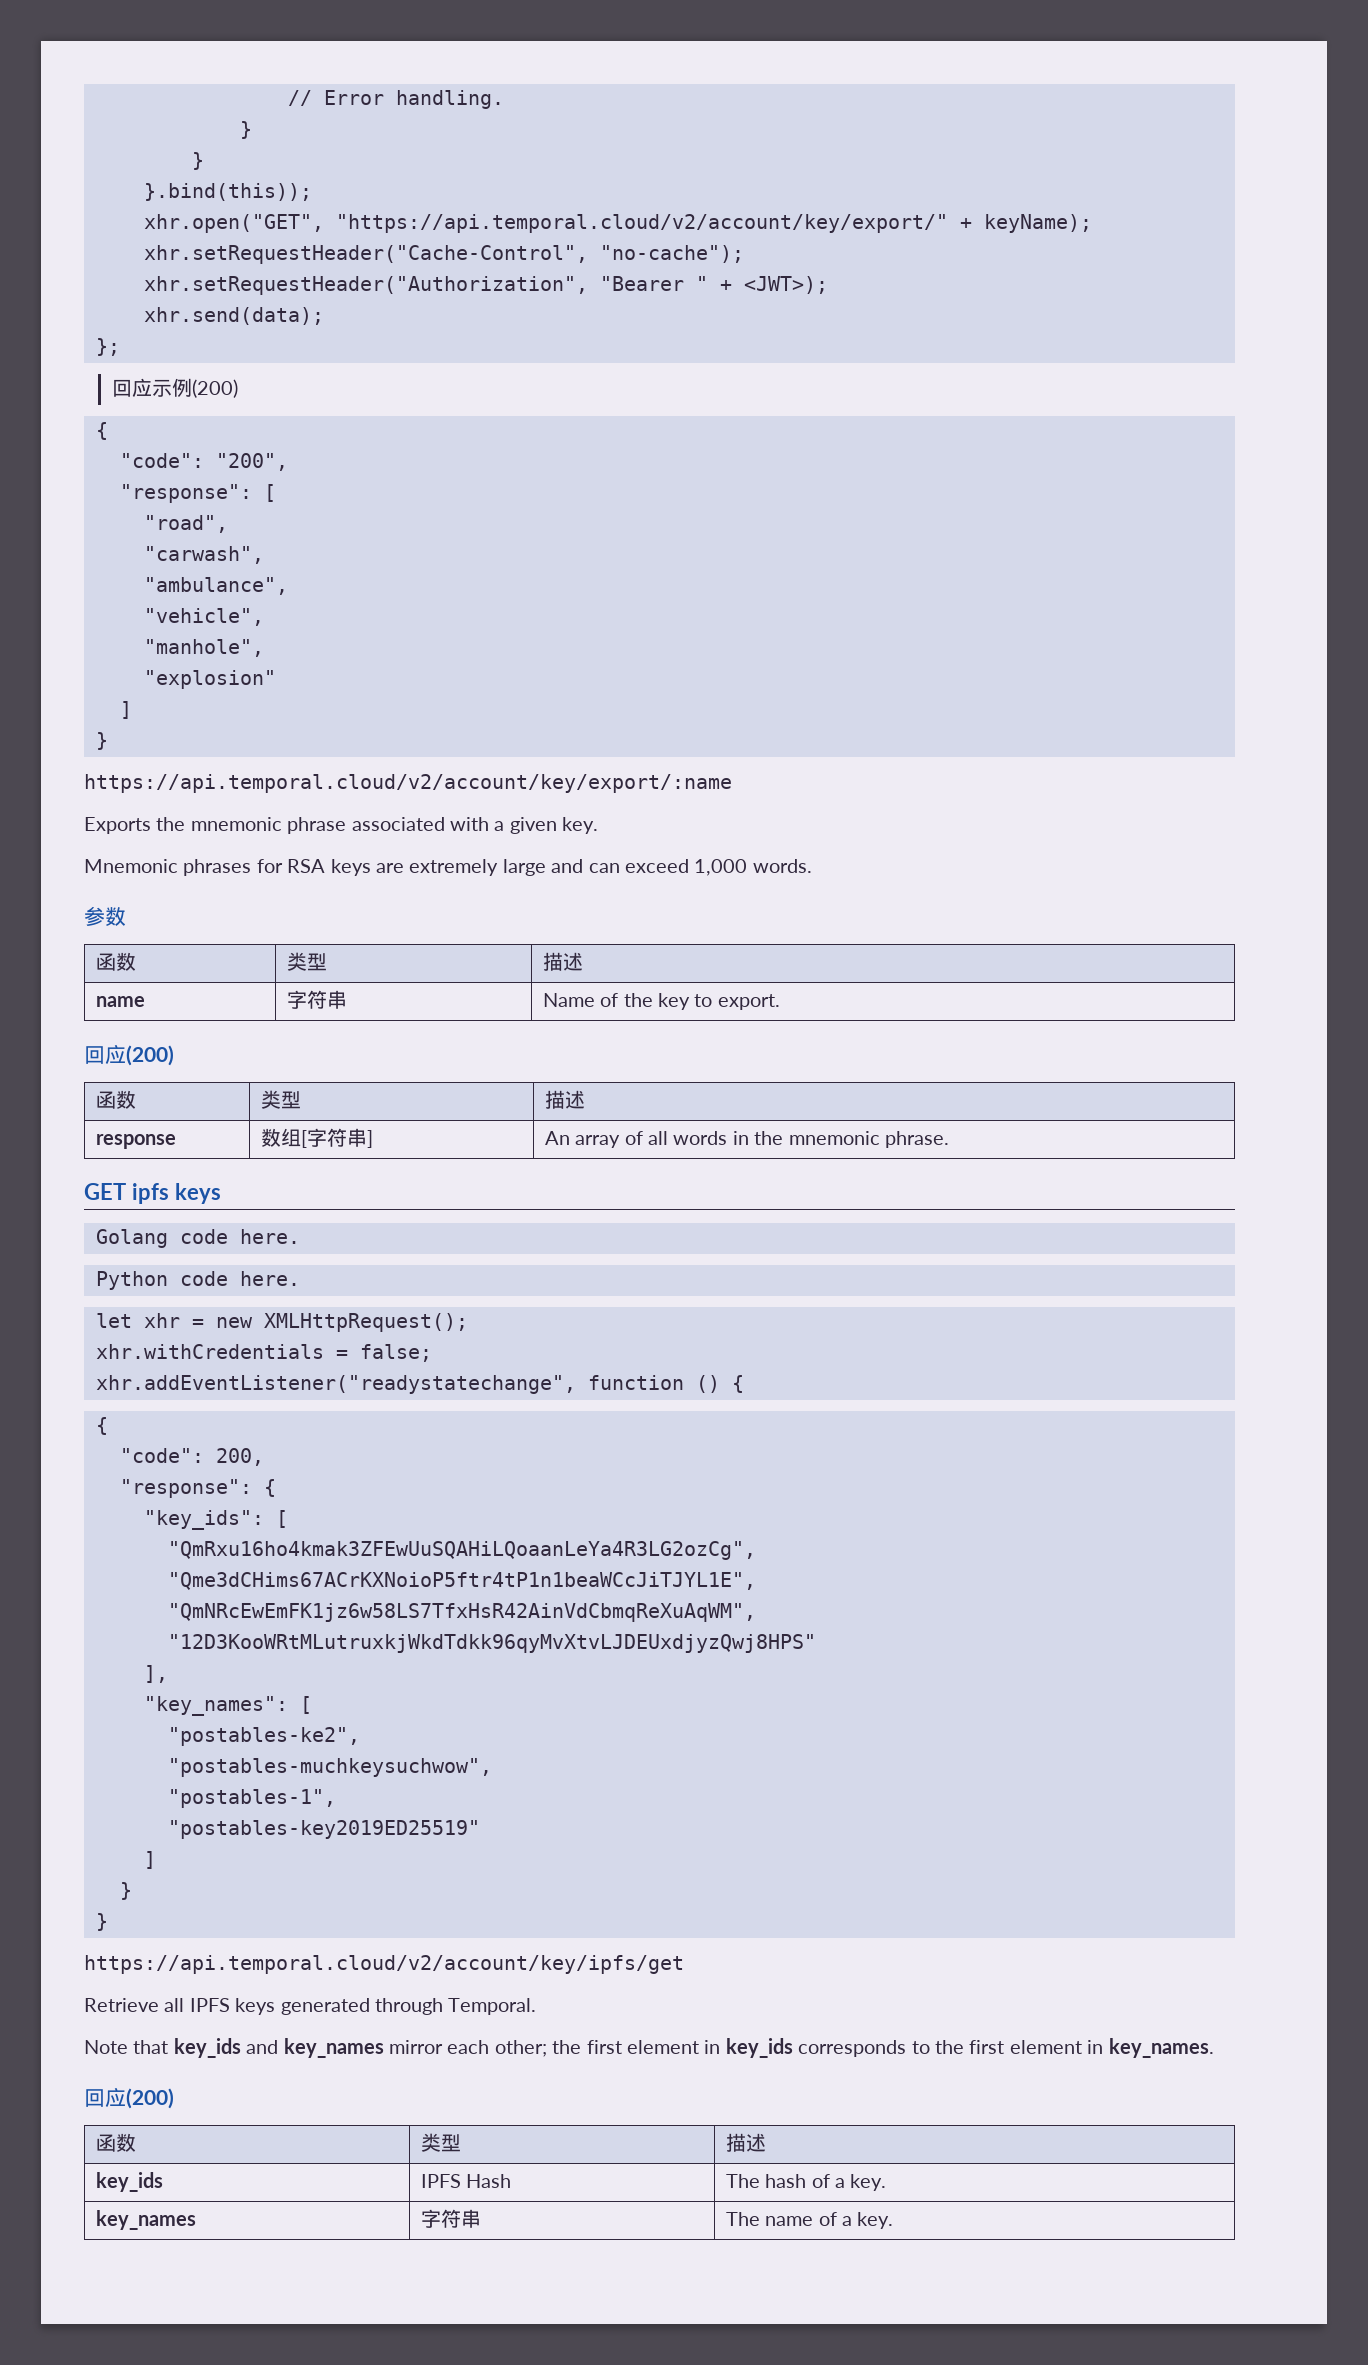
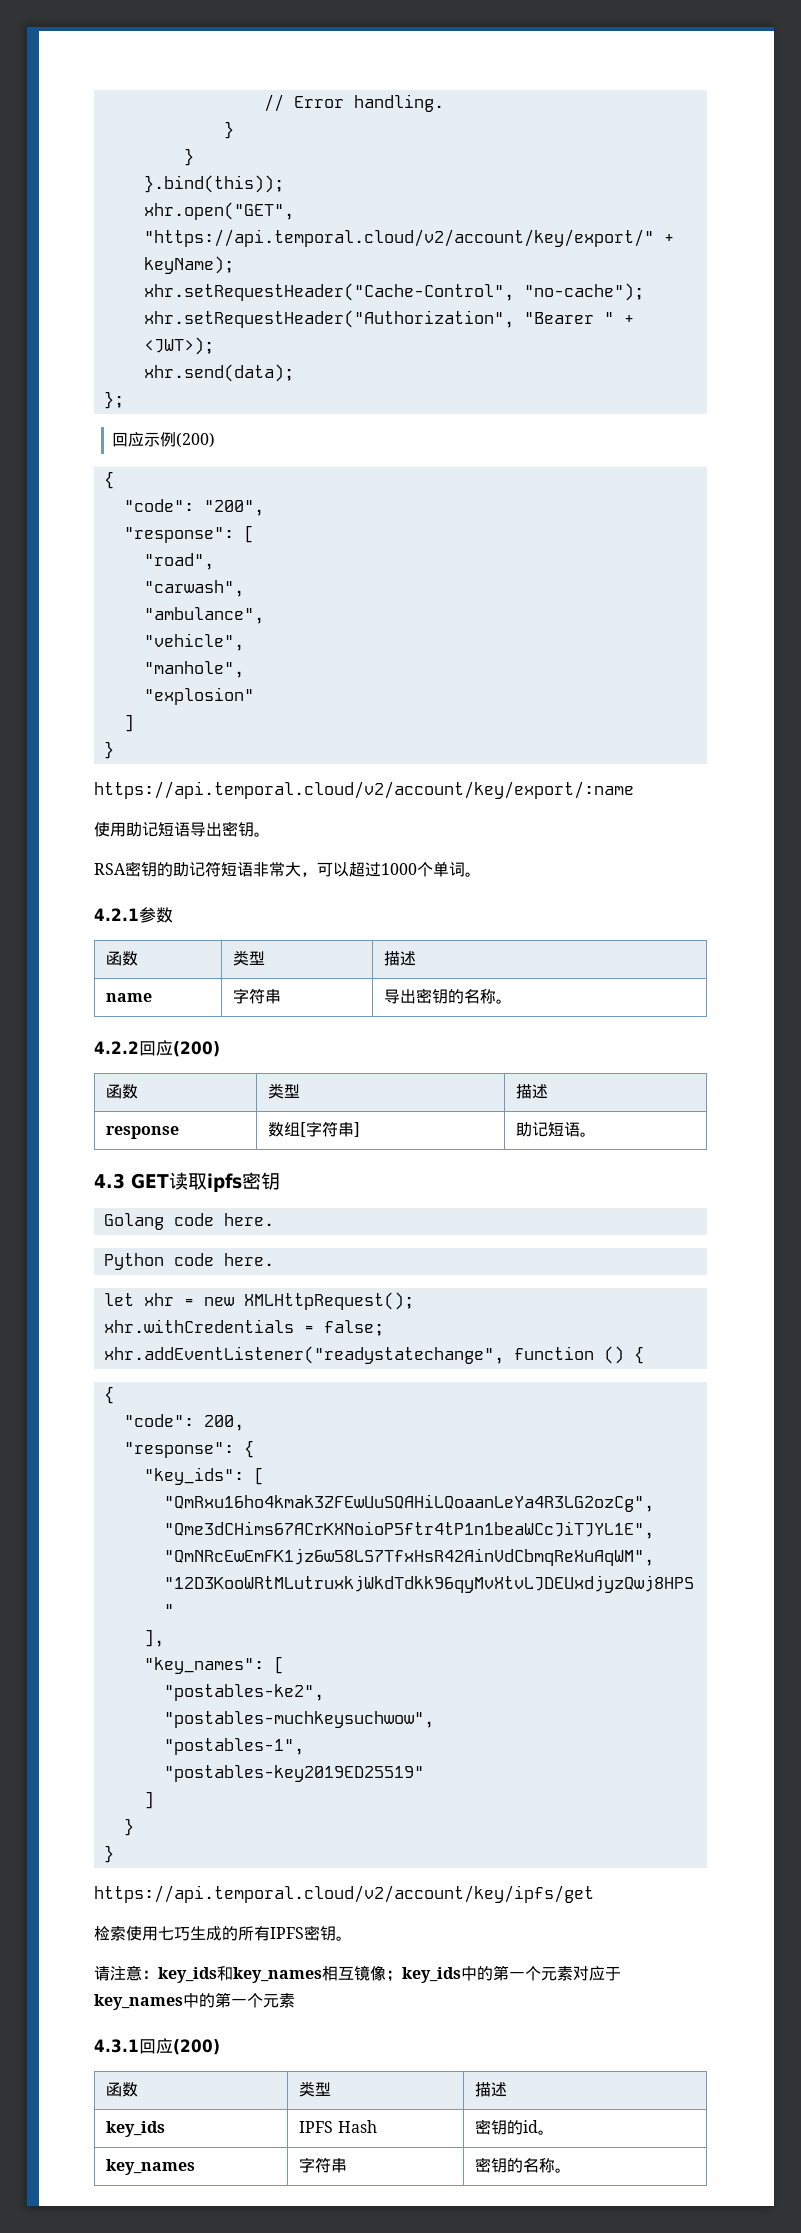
[84,817,599,834] [84,859,812,876] Exports the mnemonic phrase associated with a given key. // Mnemonic phrases for RSA keys are extremely large and can exceed 1,000 words. // -> [94,821,270,837] [94,861,481,877] [94,908,139,921] 使用助记短语导出密钥。 // RSA密钥的助记符短语非常大，可以超过1000个单词。 // 4.2.1
[542,993,780,1010] Name of the key to export. // -> [384,988,513,1004] [94,1041,139,1054] 导出密钥的名称。 // 4.2.2
[544,1131,949,1148] [84,1183,221,1204] An array of all words in the mnemonic phrase. // GET ipfs keys -> [516,1122,597,1137] [94,1172,280,1192] 助记短语。 // 4.3 GET读取ipfs密钥
[84,1998,537,2015] [84,2038,1214,2058] Retrieve all IPFS keys generated through Temporal. // Note that key_ids and key_names mirror each other; the first element in key_ids corresponds to the first element in key_names. // -> [94,1925,352,1941] [94,1965,621,1983] [94,1992,295,2010] [94,2039,139,2053] 检索使用七巧生成的所有IPFS密钥。 // 请注意：key_ids和key_names相互镜像；key_ids中的第一个元素对应于key_names中的第一个元素 // 4.3.1
[725,2174,887,2191] [95,2210,196,2230] [420,2209,481,2228] [725,2212,894,2229] The hash of a key. // key_names | 字符串 | The name of a key. -> [475,2119,555,2135] [106,2159,196,2175] [299,2157,348,2173] [475,2157,572,2173] 密钥的id。 // key_names | 字符串 | 密钥的名称。

